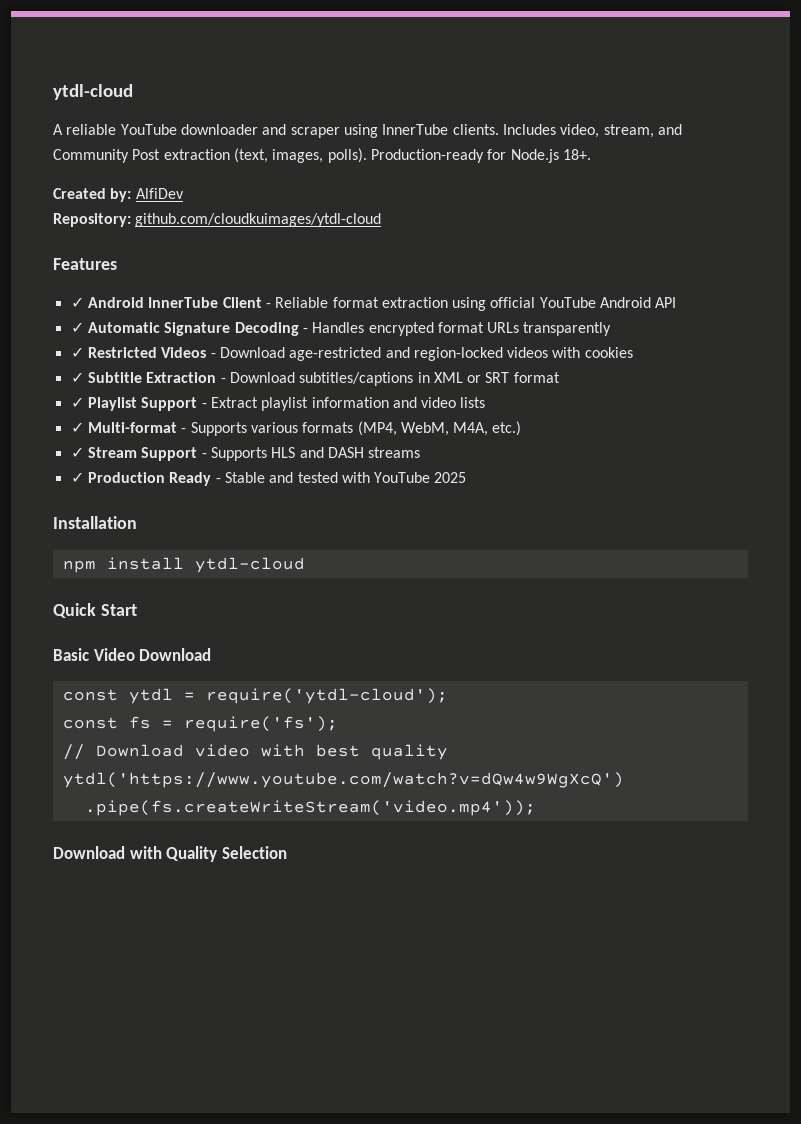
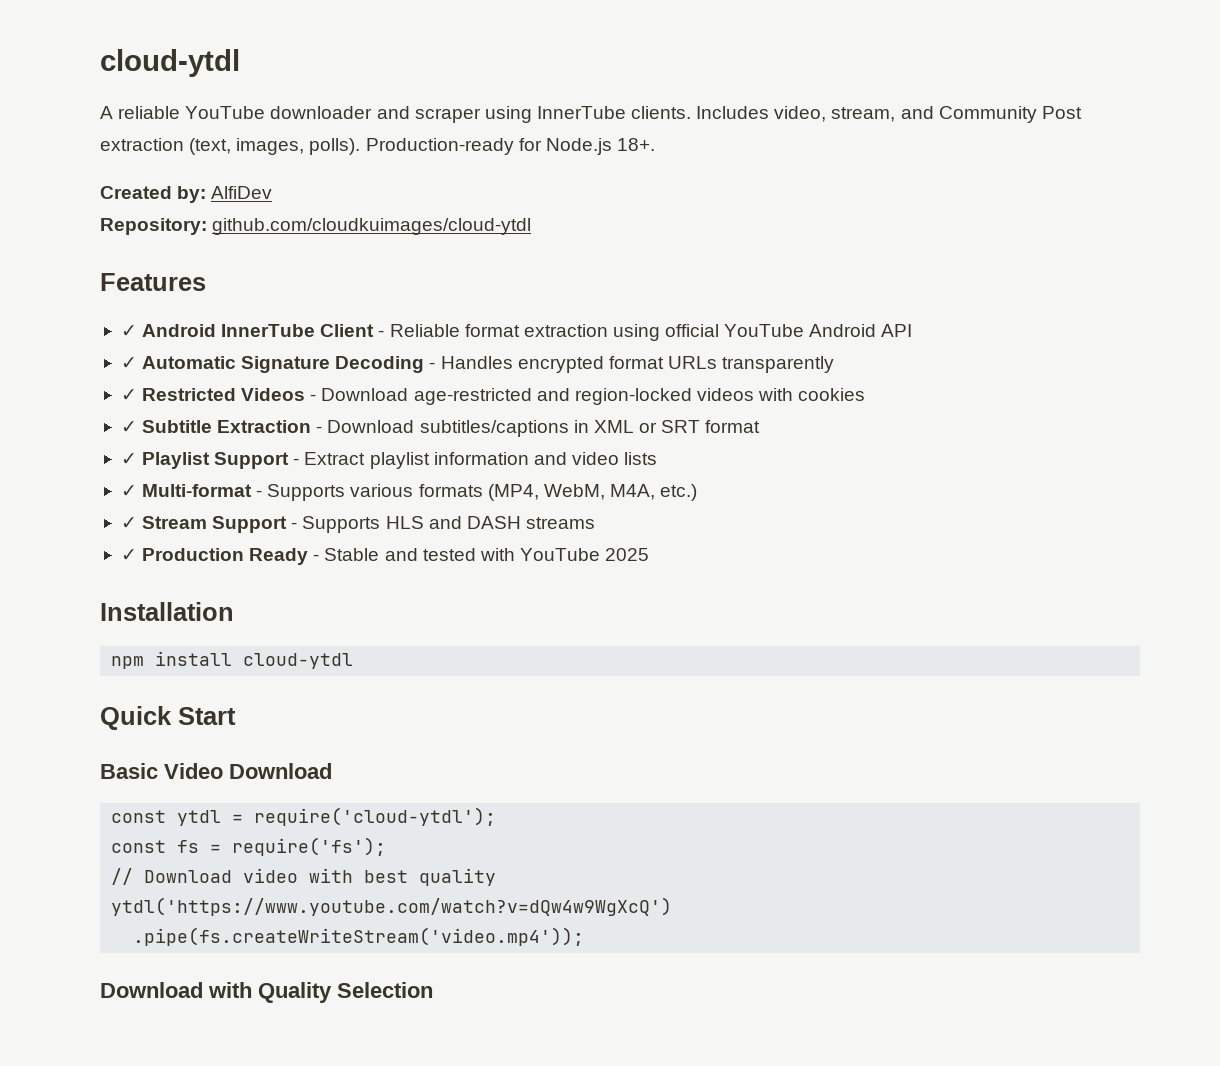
[53,84,133,100] ytdl-cloud -> [100,49,240,77] cloud-ytdl
[135,213,382,227] github.com/cloudkuimages/ytdl-cloud -> [212,218,532,235] github.com/cloudkuimages/cloud-ytdl
[194,557,305,573] ytdl-cloud -> [243,653,354,669] cloud-ytdl
[205,688,448,704] require('ytdl-cloud'); -> [254,807,497,826] require('cloud-ytdl');

